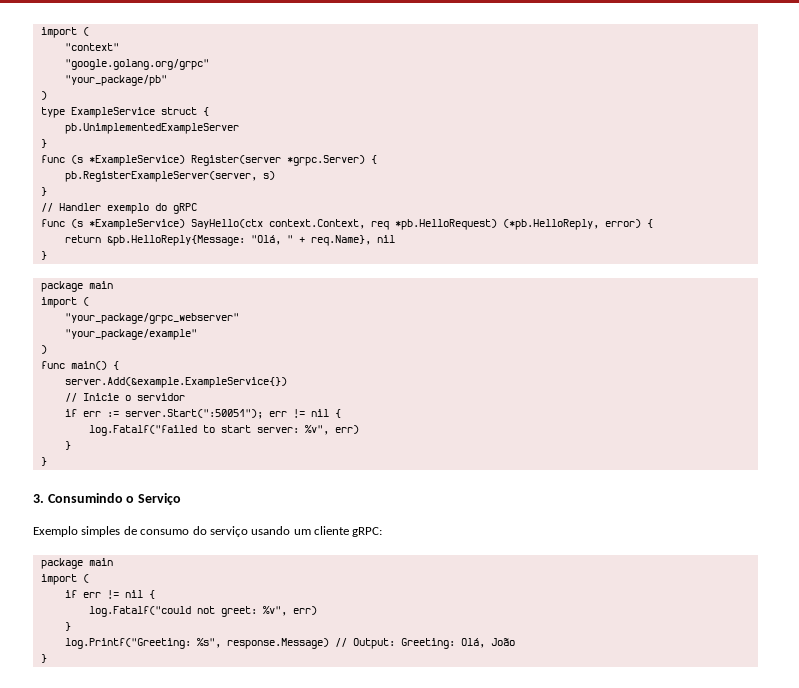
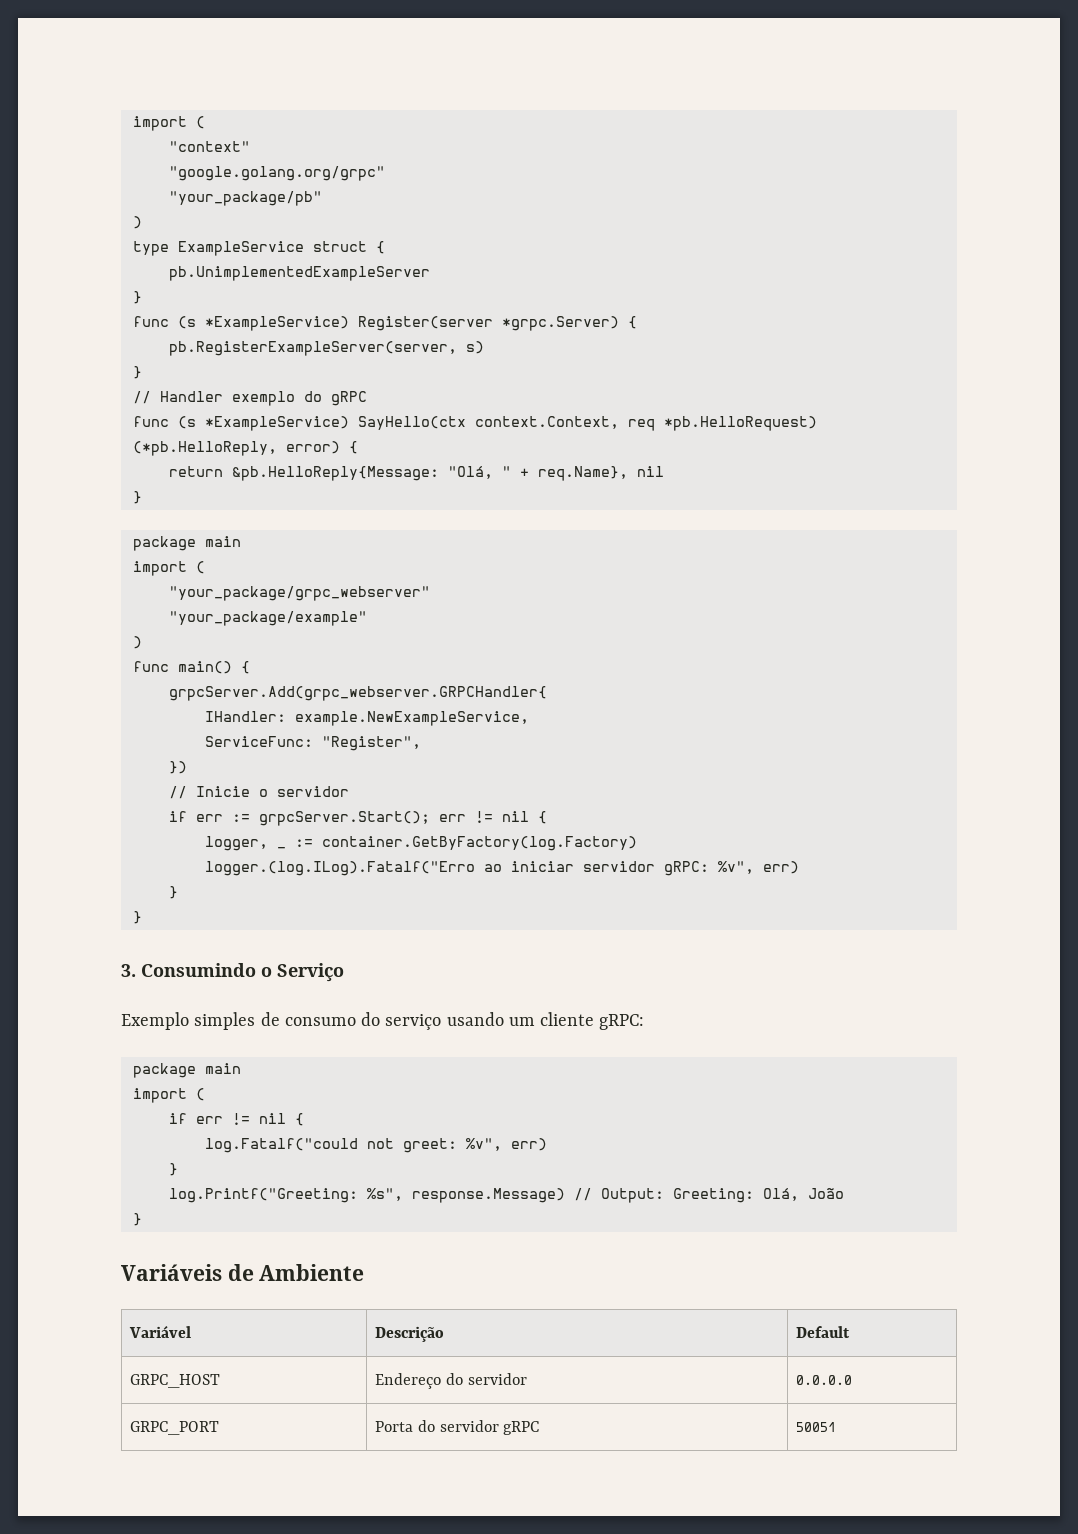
[64,377,287,388] server.Add(&example.ExampleService{}) -> [168,686,547,701] [204,711,529,726] [204,736,421,751] [168,761,187,774] grpcServer.Add(grpc_webserver.GRPCHandler{ // IHandler: example.NewExampleService, // ServiceFunc: "Register", // })
[124,409,341,419] [88,425,299,436] server.Start(":50051"); err != nil { // log.Fatalf("failed to start server: -> [258,811,547,826] [204,836,286,851] [294,836,637,851] [204,861,709,876] grpcServer.Start(); err != nil { // logger, _ := container.GetByFactory(log.Factory) // logger.(log.ILog).Fatalf("Erro ao iniciar servidor gRPC:
(47, 658) none -> [121,1264,365,1281] [129,1325,192,1338] [375,1326,445,1342] [796,1326,851,1338] [130,1374,221,1388] [375,1373,527,1389] [796,1375,853,1385] [130,1421,220,1435] [375,1420,540,1435] [796,1422,837,1432] // Variáveis de Ambiente // Variável | Descrição | Default // GRPC_HOST | Endereço do servidor | 0.0.0.0 // GRPC_PORT | Porta do servidor gRPC | 50051

